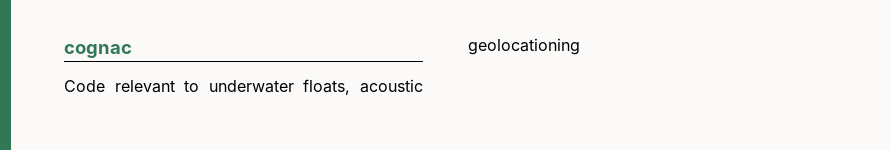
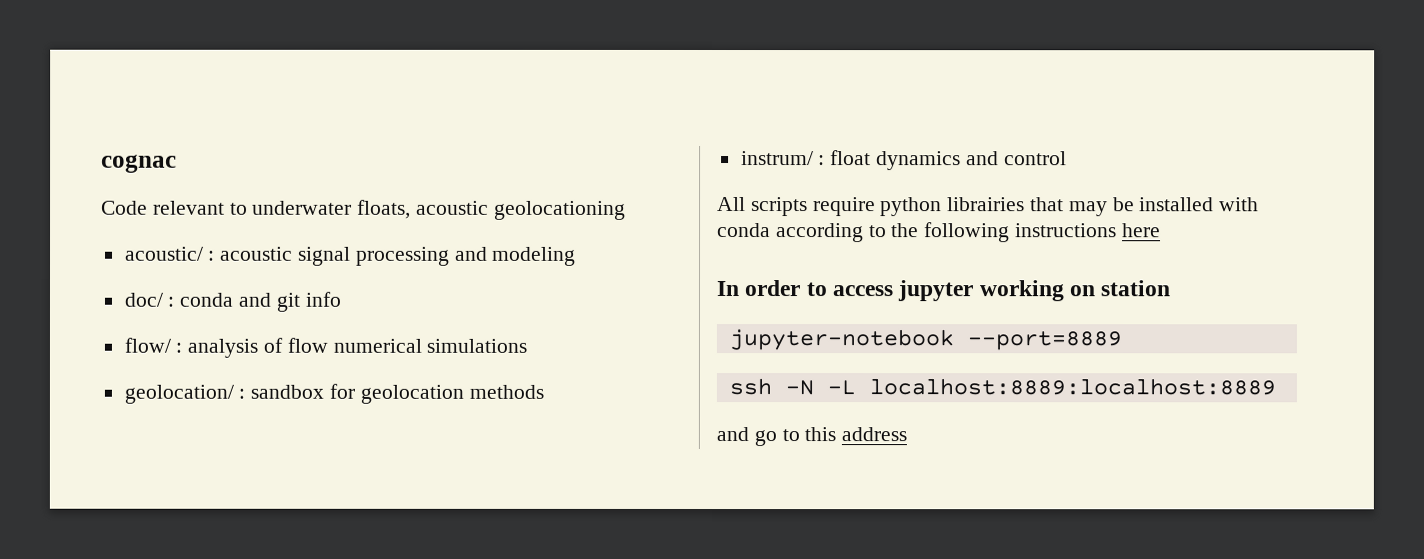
(580, 46) none -> [124,246,577,266] [123,291,341,312] [123,337,528,358] [123,383,544,404] [740,150,1067,171] [717,197,1260,217] [717,222,1161,243] [716,280,1171,302] [728,329,1122,351] [728,378,1276,396] [716,427,908,447] // acoustic/ : acoustic signal processing and modeling // doc/ : conda and git info // flow/ : analysis of flow numerical simulations // geolocation/ : sandbox for geolocation methods // instrum/ : float dynamics and control // All scripts require python librairies that may be installed with conda according to the following instructions here // In order to access jupyter working on station // jupyter-notebook --port=8889 // ssh -N -L localhost:8889:localhost:8889 // and go to this address

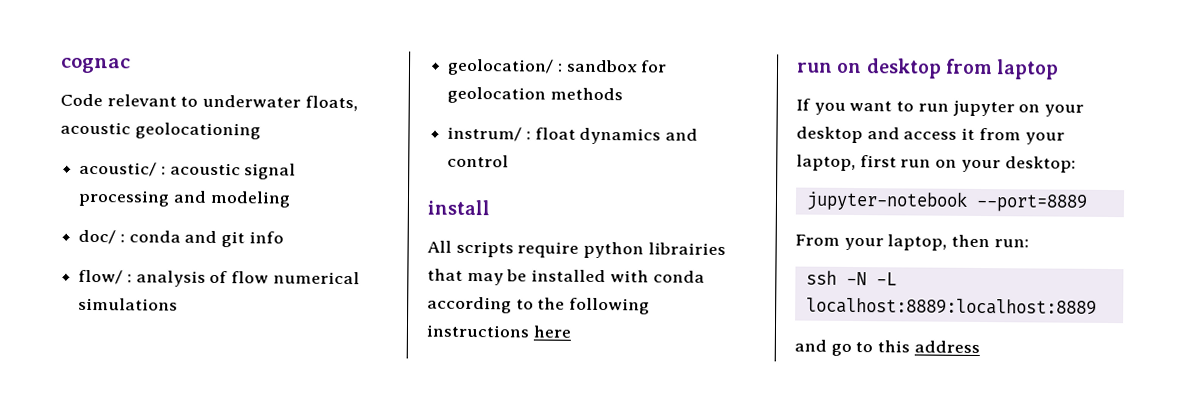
(1067, 158) none -> [427,199,490,216] // install
[716,280,1171,302] [728,329,1122,351] In order to access jupyter working on station // jupyter-notebook --port=8889 -> [796,58,1060,80] [796,98,1085,117] [796,126,1065,145] [796,154,1076,173] [805,190,1088,212] [795,234,1029,251] run on desktop from laptop // If you want to run jupyter on your desktop and access it from your laptop, first run on your desktop: // jupyter-notebook --port=8889 // From your laptop, then run:

